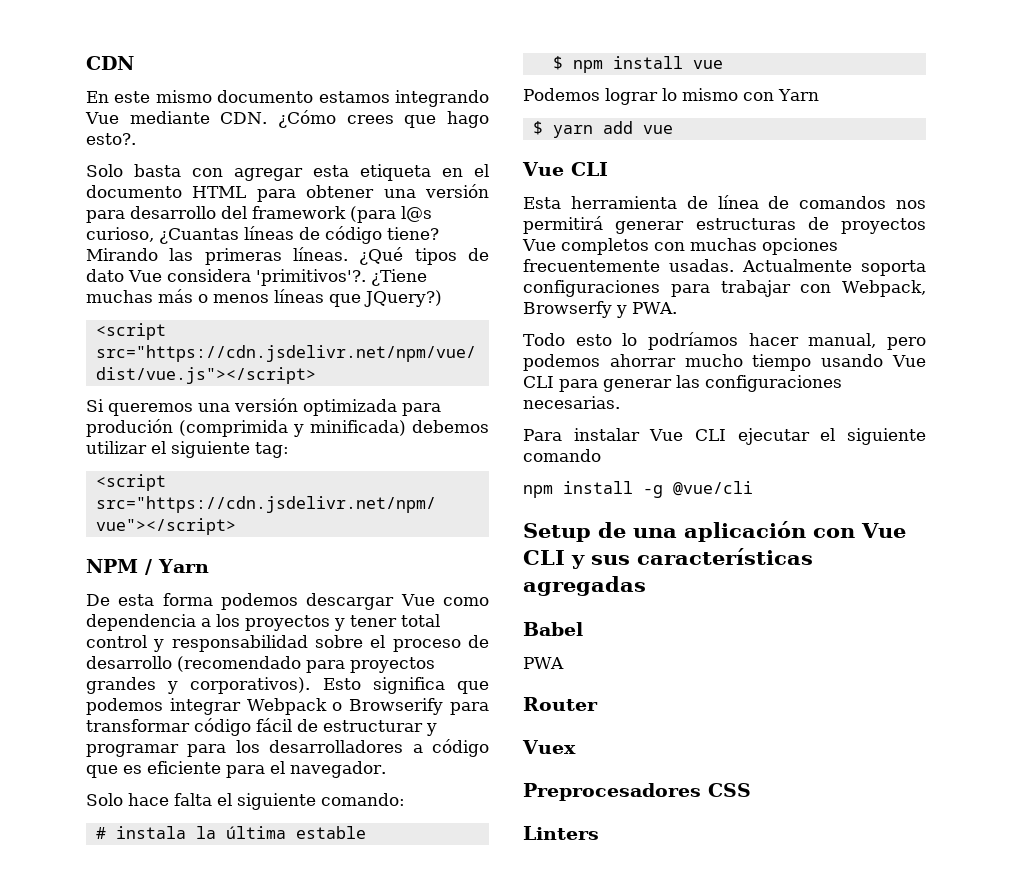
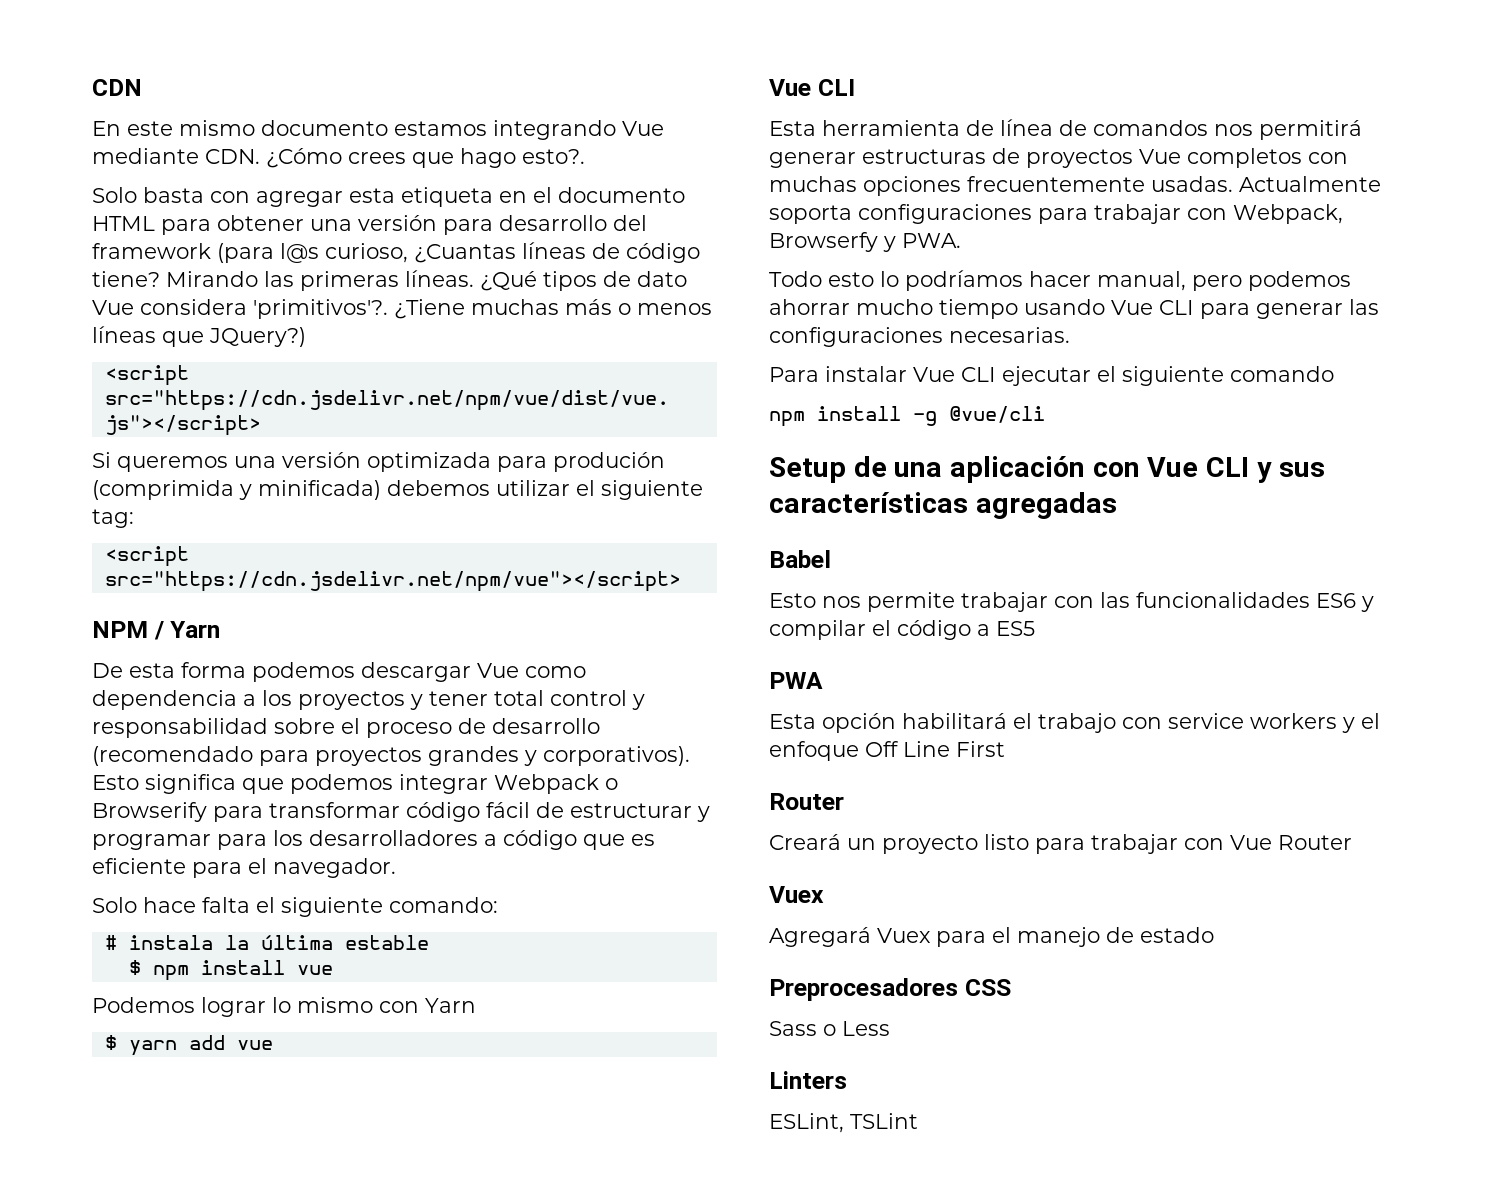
[523,657,564,669] [523,697,598,711] [522,740,576,754] PWA // Router // Vuex -> [769,592,1374,612] [769,620,1035,640] [769,672,823,689] [769,713,1380,733] [769,741,1005,761] [769,793,844,810] [769,834,1352,854] [769,886,824,903] [769,927,1214,947] Esto nos permite trabajar con las funcionalidades ES6 y compilar el código a ES5 // PWA // Esta opción habilitará el trabajo con service workers y el enfoque Off Line First // Router // Creará un proyecto listo para trabajar con Vue Router // Vuex // Agregará Vuex para el manejo de estado
(751, 790) none -> [769,1021,890,1036] // Sass o Less
(599, 833) none -> [769,1113,918,1133] // ESLint, TSLint

